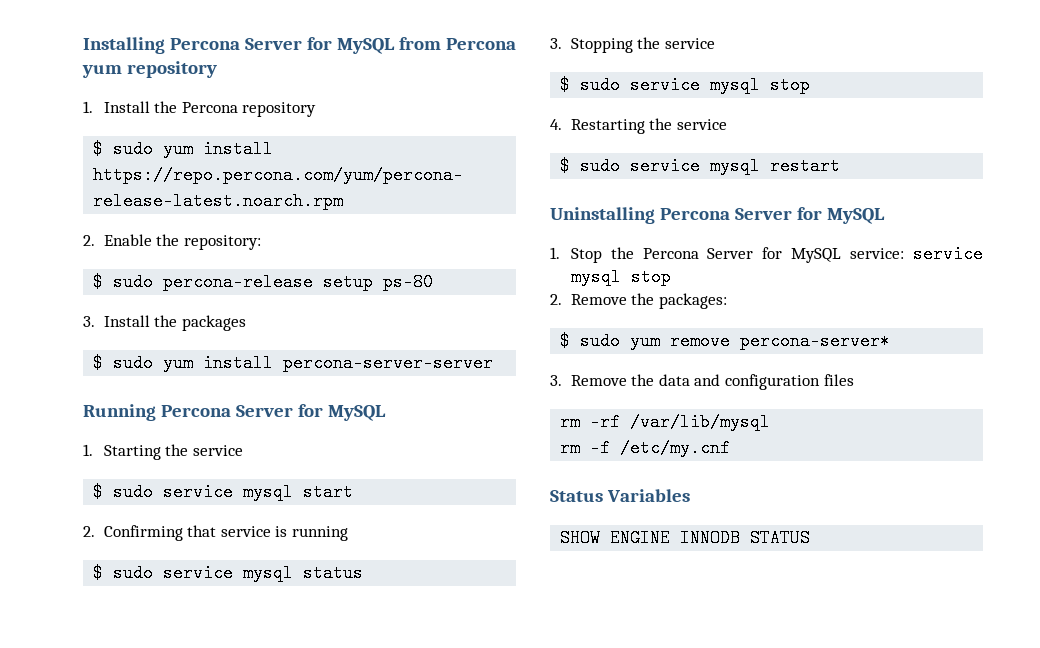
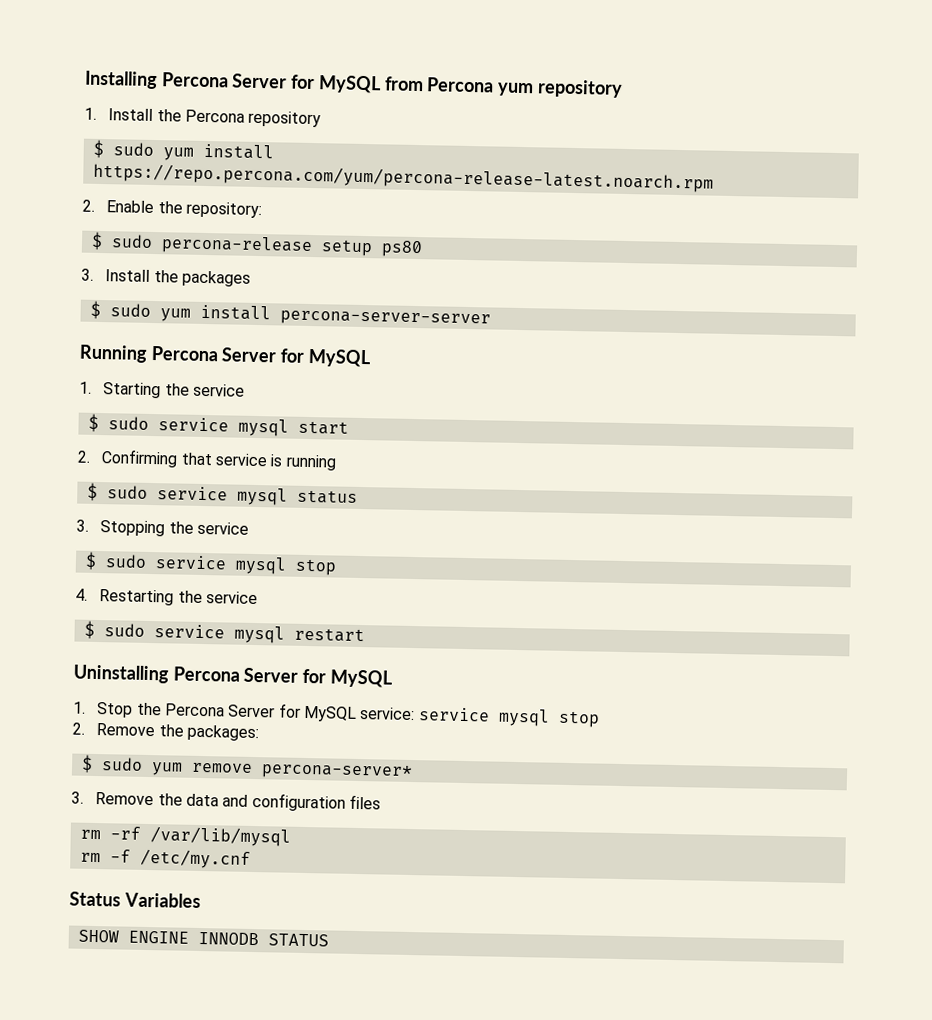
[383,273,434,291] ps-80 -> [380,240,423,258] ps80

